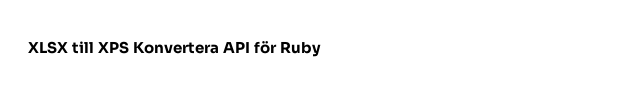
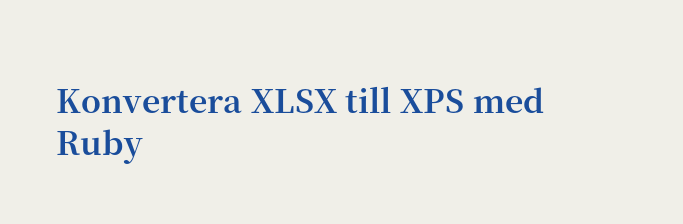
(28, 47) none -> [56,89,242,113] Konvertera
[133,41,278,54] Konvertera API för -> [472,87,544,113] med

